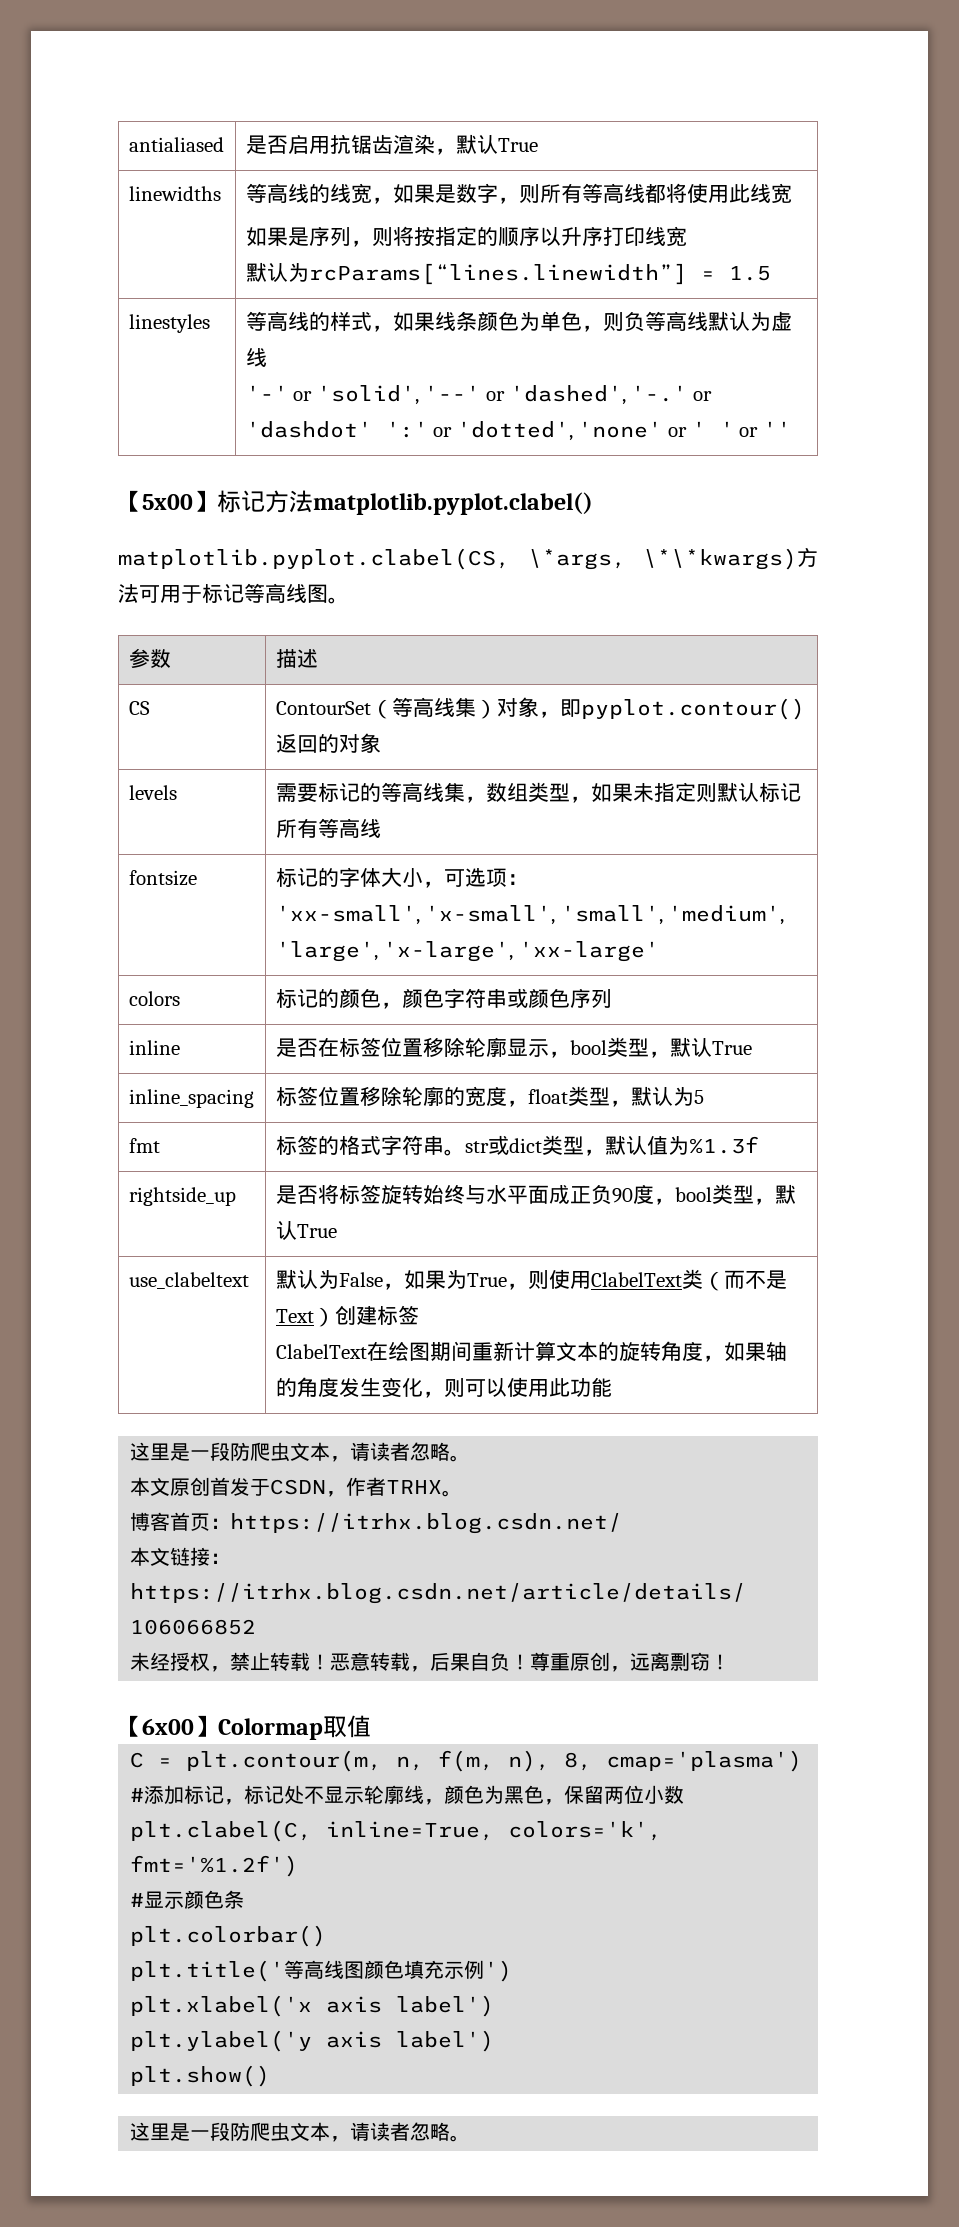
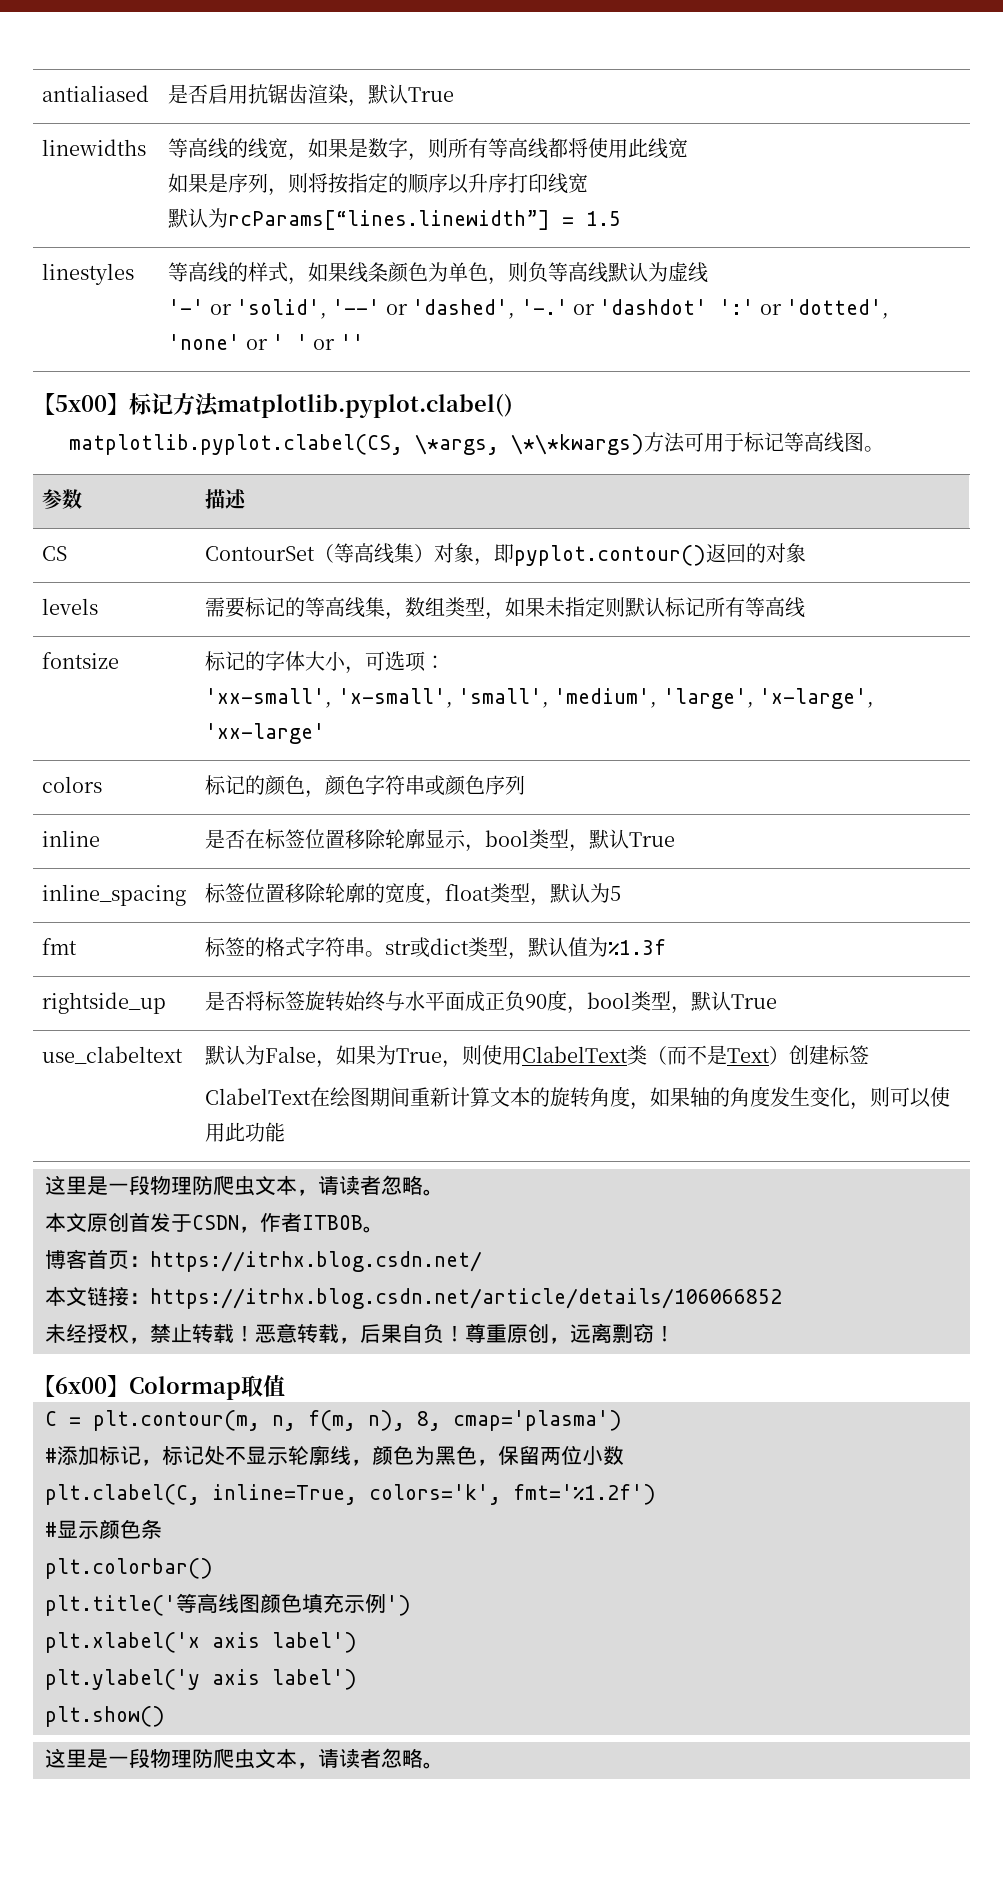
(231, 1451) none -> [150,1176,192,1195] 物理
[386,1480,443,1494] TRHX -> [302,1215,363,1230] ITBOB
(231, 2131) none -> [150,1749,192,1768] 物理

